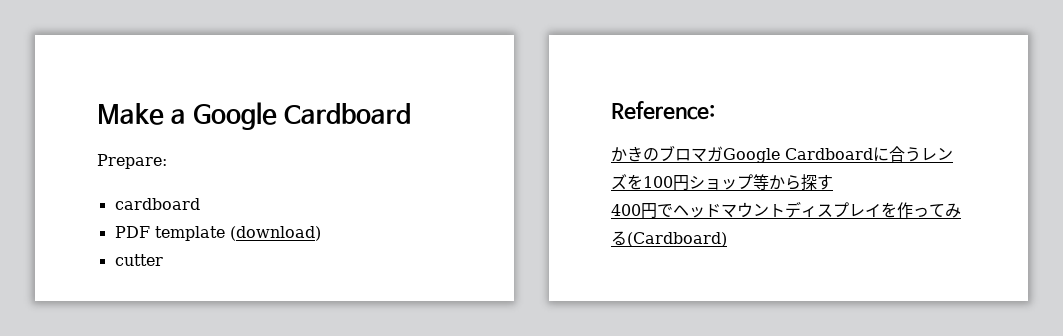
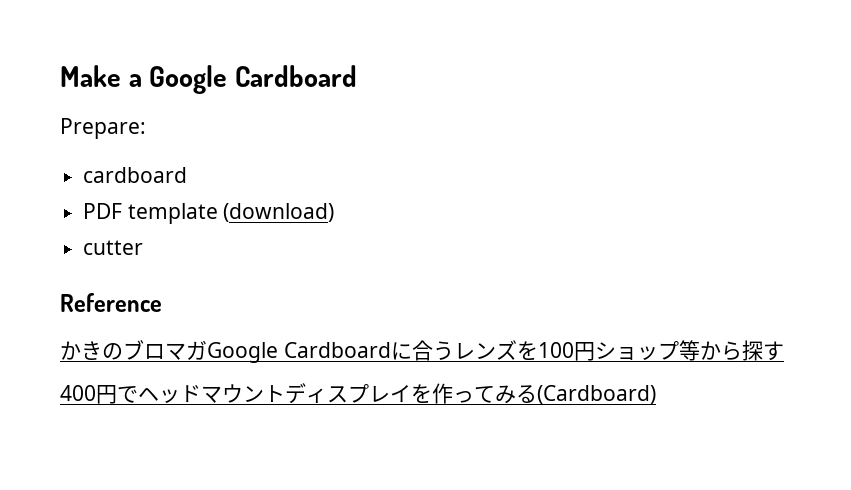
[611,101,715,120] Reference: -> [60,293,162,312] Reference

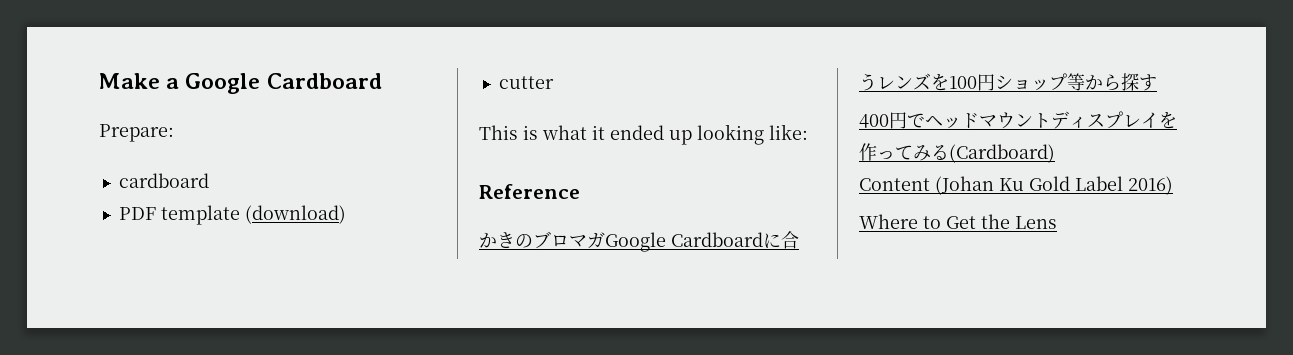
(144, 247) none -> [479,124,808,145] // This is what it ended up looking like:
(656, 394) none -> [859,176,1173,195] [859,214,1057,229] // Content (Johan Ku Gold Label 2016) // Where to Get the Lens

